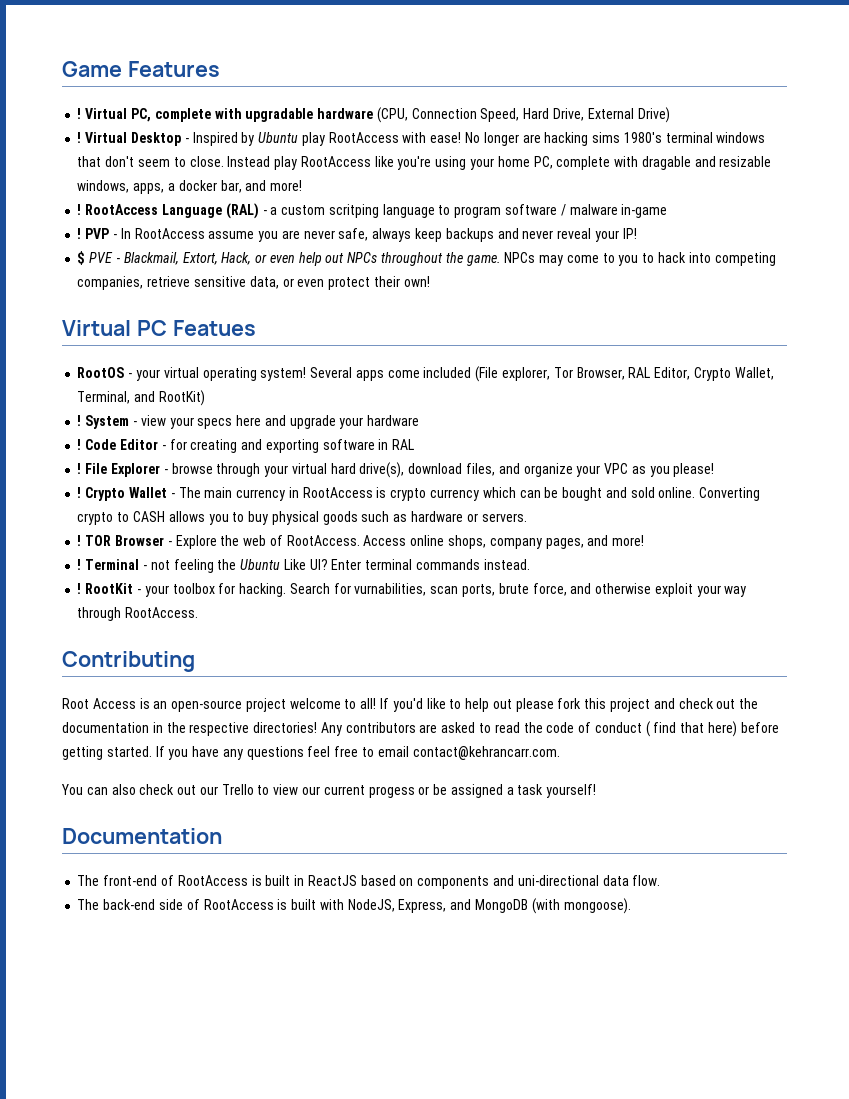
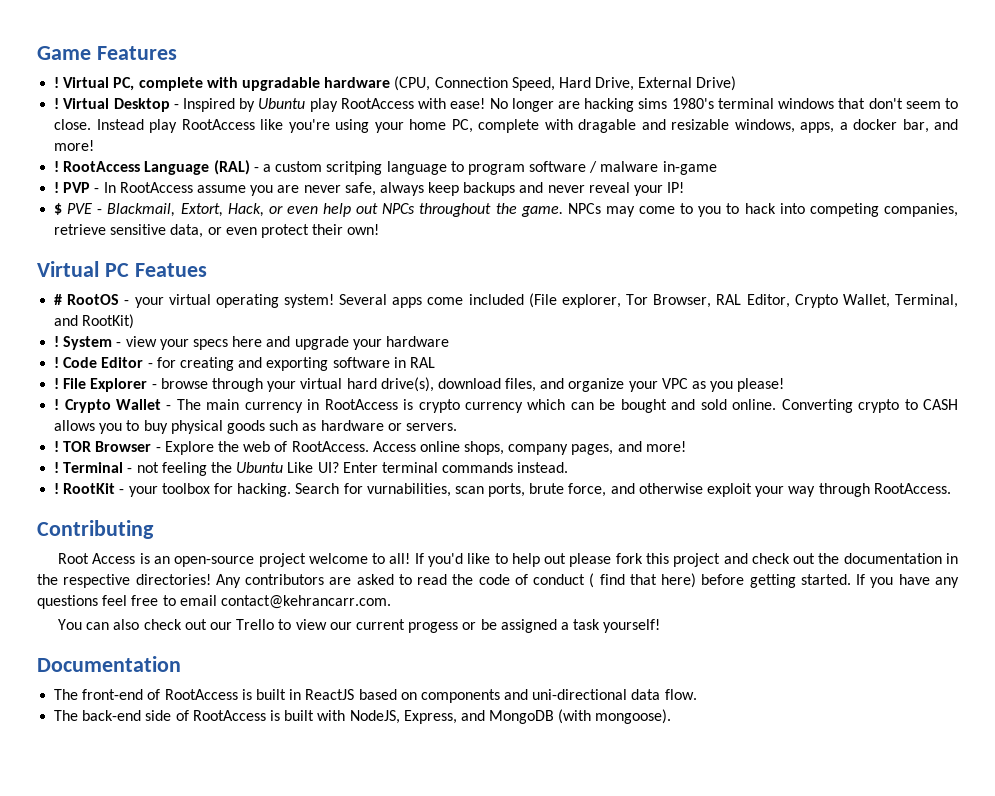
(256, 328) none -> [54,294,63,305] #

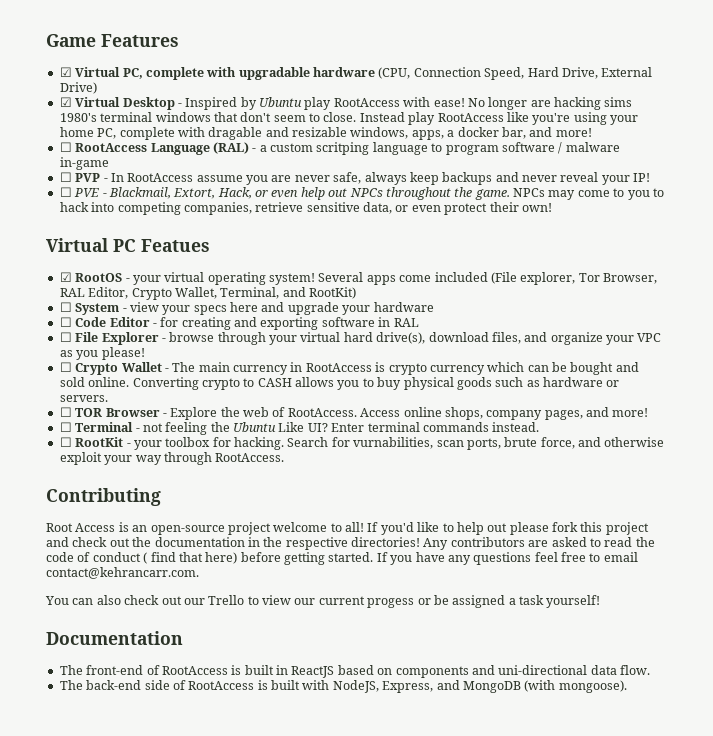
[54,77,60,88] ! -> [59,67,72,77] ☑
[54,98,60,109] ! -> [59,97,72,107] ☑
[54,161,60,172] ! -> [59,142,72,152] ☐
[54,182,60,193] ! -> [59,172,72,182] ☐
[54,203,63,215] $ -> [59,187,72,197] ☐
[54,294,63,305] # -> [59,272,72,282] ☑
[54,336,60,347] ! -> [59,302,72,312] ☐
[54,357,60,368] ! -> [59,317,72,327] ☐
[54,378,60,389] ! -> [59,332,72,342] ☐
[54,399,60,410] ! -> [59,362,72,372] ☐
[54,441,60,452] ! -> [59,407,72,417] ☐
[54,462,60,473] ! -> [59,422,72,432] ☐
[54,483,60,494] ! -> [59,437,72,447] ☐

